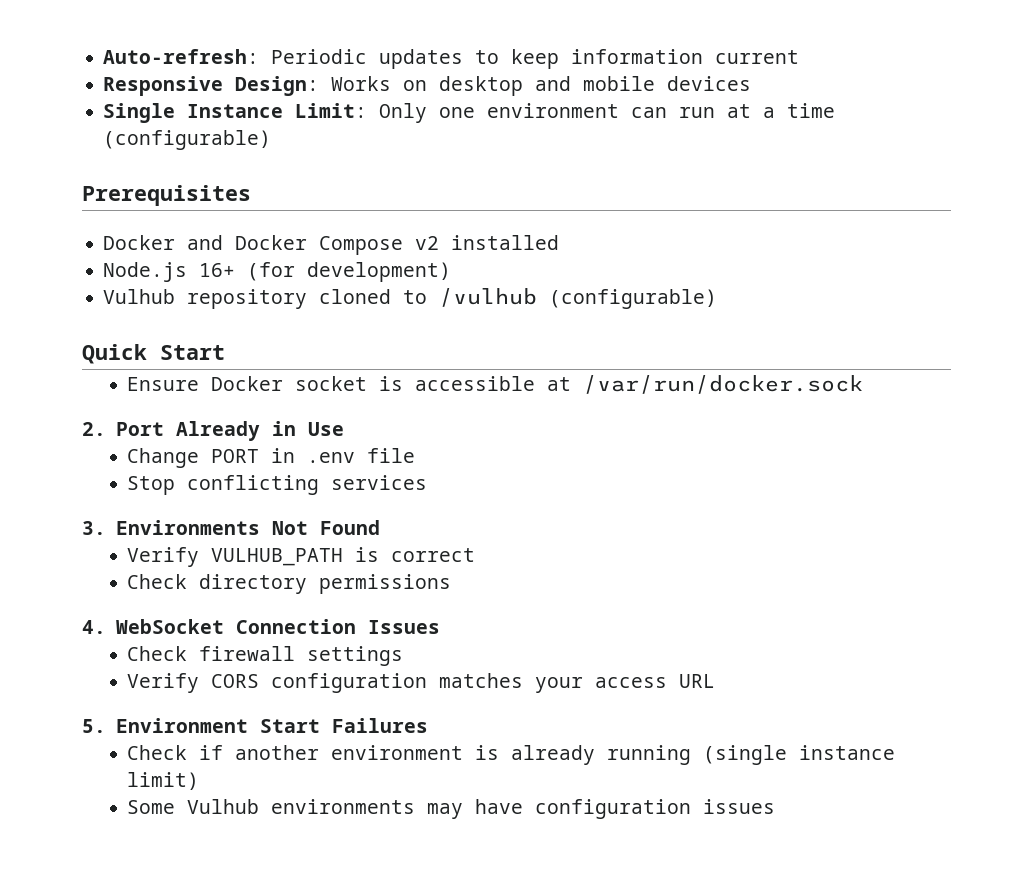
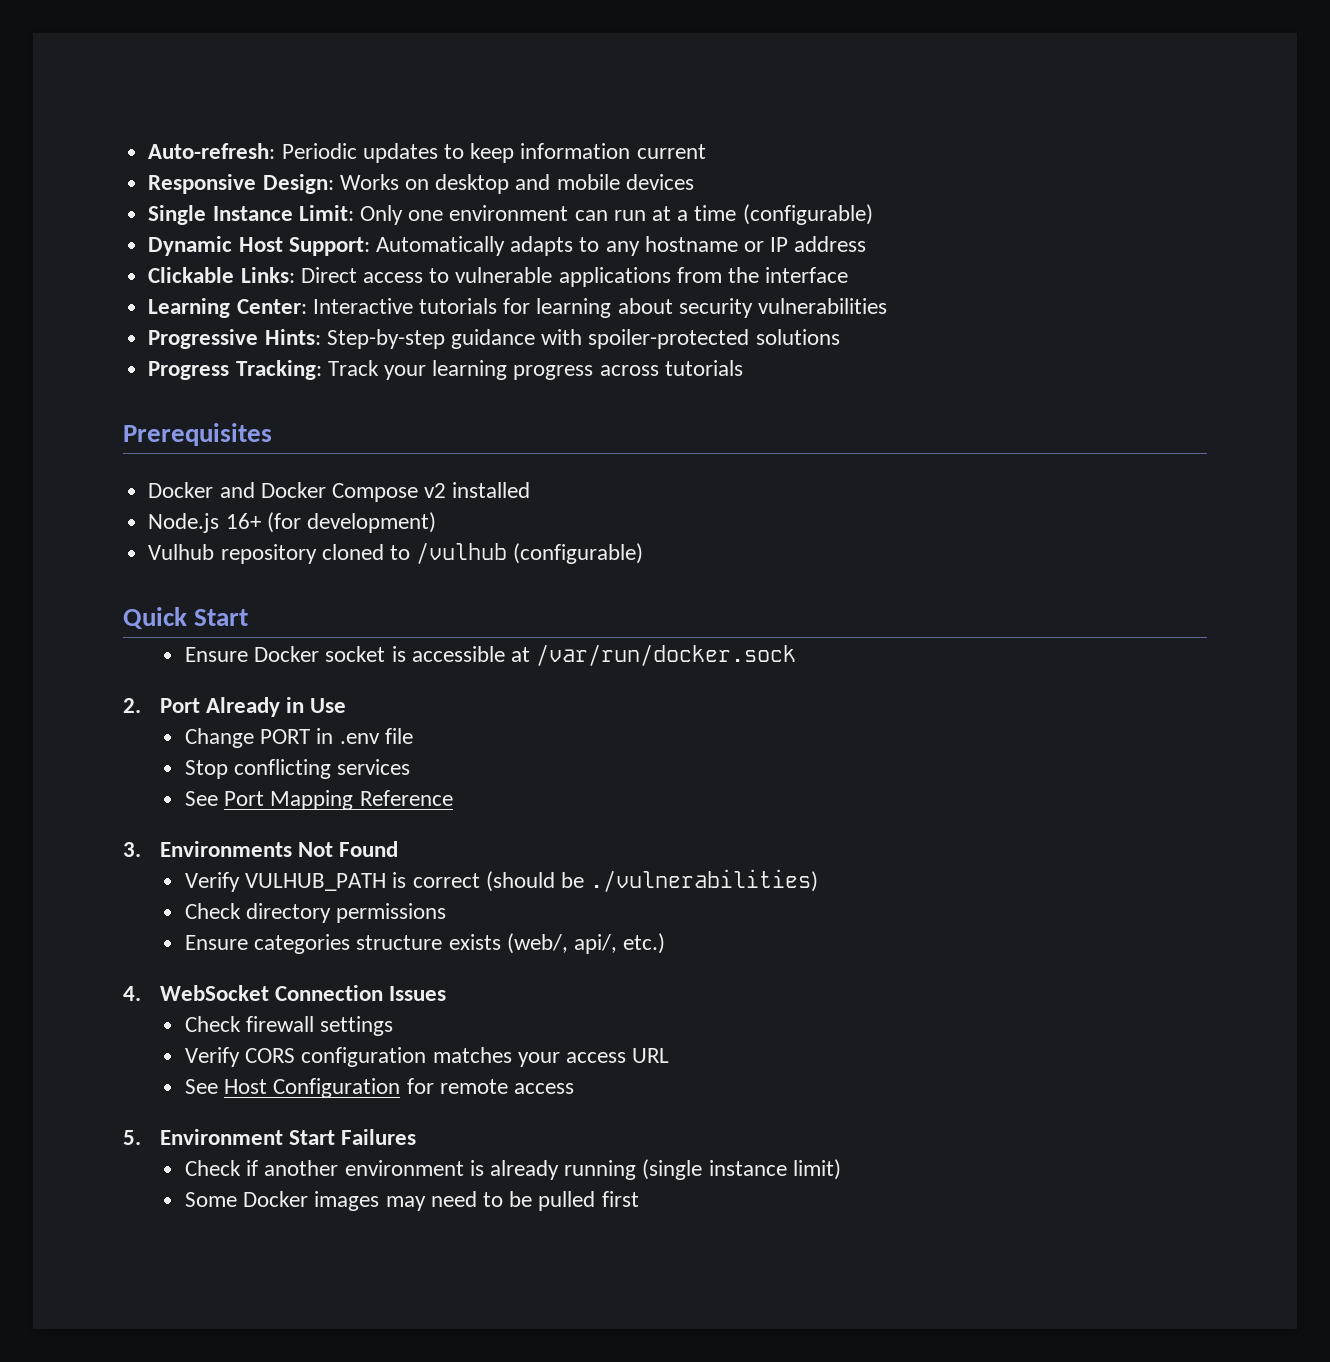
(272, 140) none -> [148,236,867,256] [148,267,849,287] [148,298,887,318] [148,329,840,349] [148,360,743,380] // Dynamic Host Support: Automatically adapts to any hostname or IP address // Clickable Links: Direct access to vulnerable applications from the interface // Learning Center: Interactive tutorials for learning about security vulnerabilities // Progressive Hints: Step-by-step guidance with spoiler-protected solutions // Progress Tracking: Track your learning progress across tutorials
(428, 482) none -> [185,790,453,810] // See Port Mapping Reference
(476, 555) none -> [485,869,819,892] (should be ./vulnerabilities)
(452, 584) none -> [185,933,666,954] // Ensure categories structure exists (web/, api/, etc.)
(716, 681) none -> [185,1078,575,1098] // See Host Configuration for remote access
[187,799,776,819] Vulhub environments may have configuration issues -> [243,1191,639,1211] Docker images may need to be pulled first

